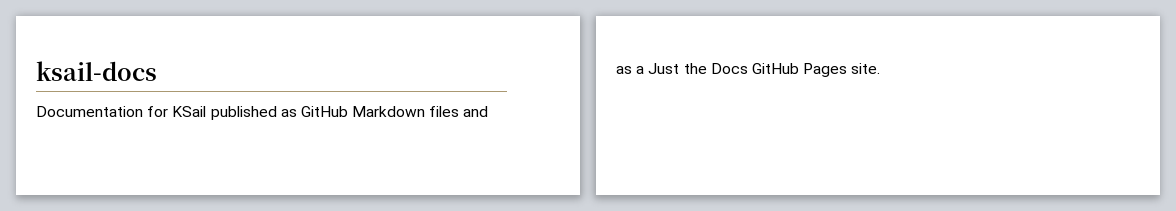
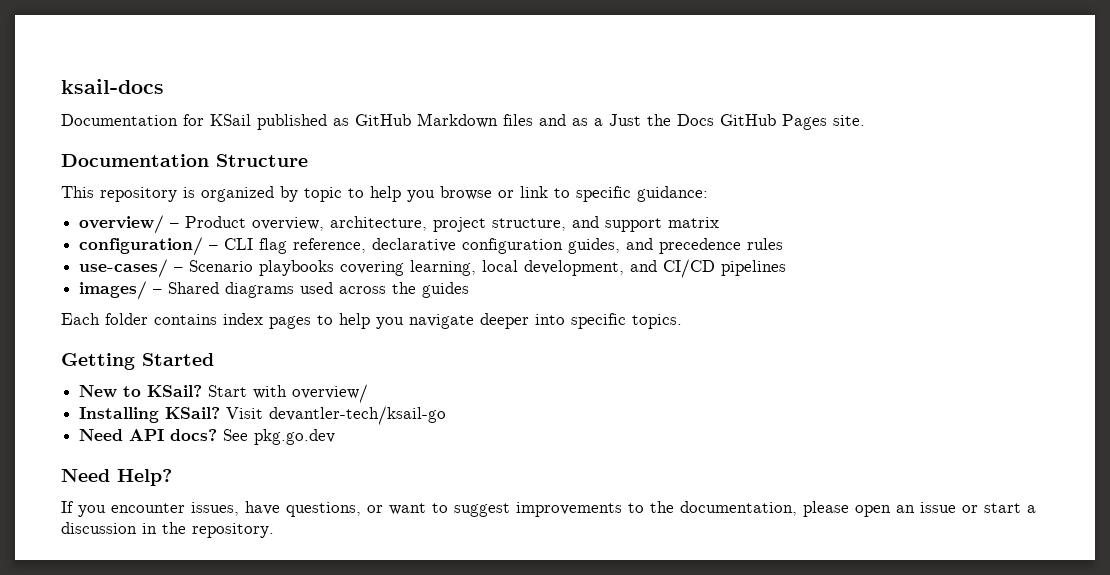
(881, 68) none -> [61,154,308,167] [61,186,708,202] [79,215,720,234] [79,237,784,256] [79,259,787,278] [79,281,470,300] [61,313,682,329] [61,353,214,370] [79,384,369,403] [79,406,447,425] [79,429,336,445] [61,469,172,486] [61,501,1036,517] [61,522,274,538] // Documentation Structure // This repository is organized by topic to help you browse or link to specific guidance: // overview/ – Product overview, architecture, project structure, and support matrix // configuration/ – CLI flag reference, declarative configuration guides, and precedence rules // use-cases/ – Scenario playbooks covering learning, local development, and CI/CD pipelines // images/ – Shared diagrams used across the guides // Each folder contains index pages to help you navigate deeper into specific topics. // Getting Started // New to KSail? Start with overview/ // Installing KSail? Visit devantler-tech/ksail-go // Need API docs? See pkg.go.dev // Need Help? // If you encounter issues, have questions, or want to suggest improvements to the documentation, please open an issue or start a discussion in the repository.

